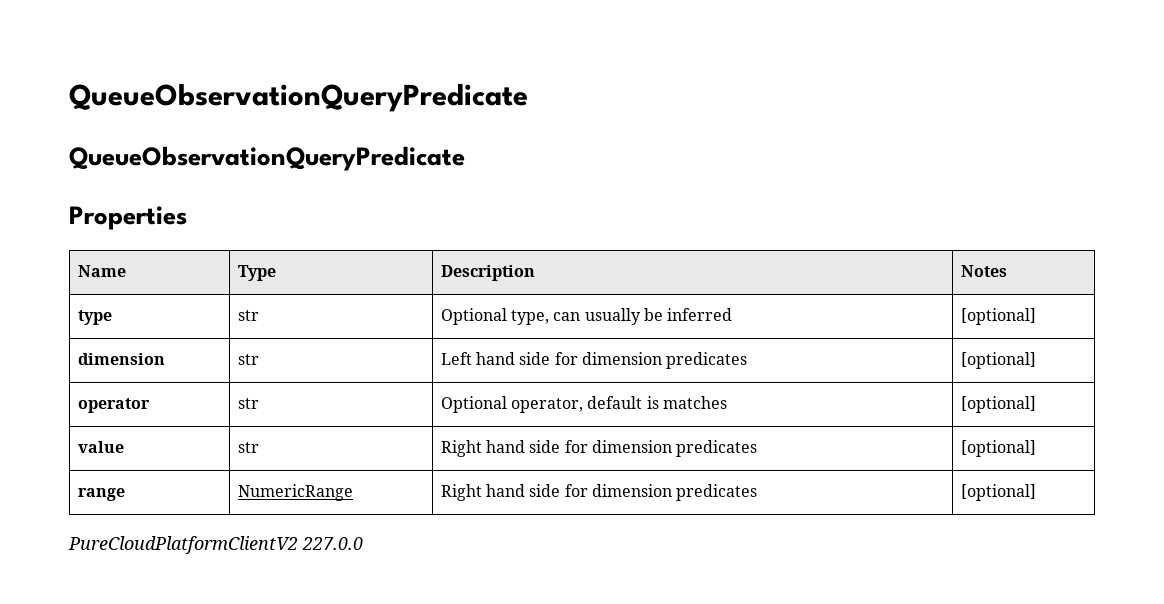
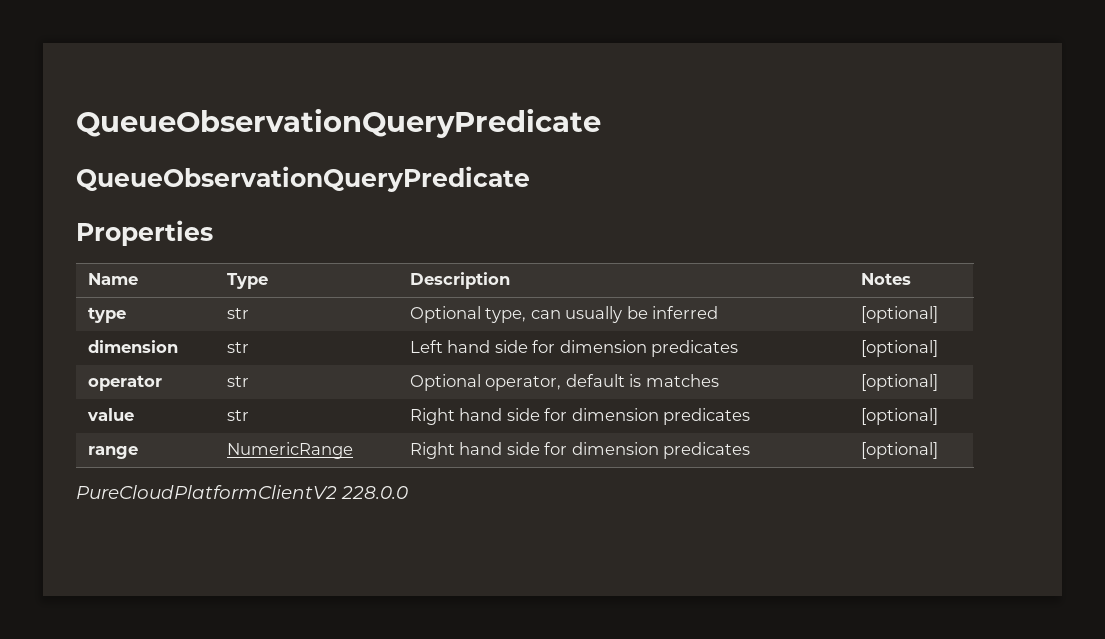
[302,537,363,550] 227.0.0 -> [341,486,408,499] 228.0.0

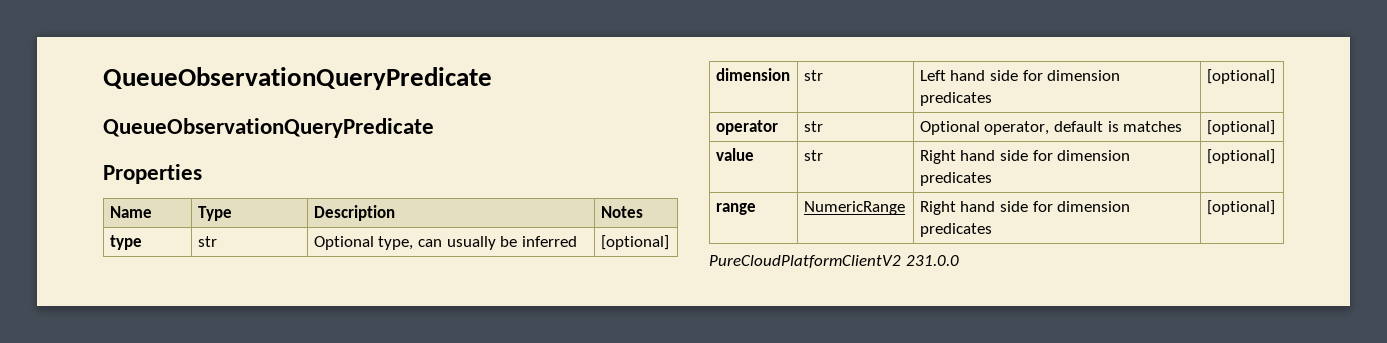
[341,486,408,499] 228.0.0 -> [905,255,959,266] 231.0.0

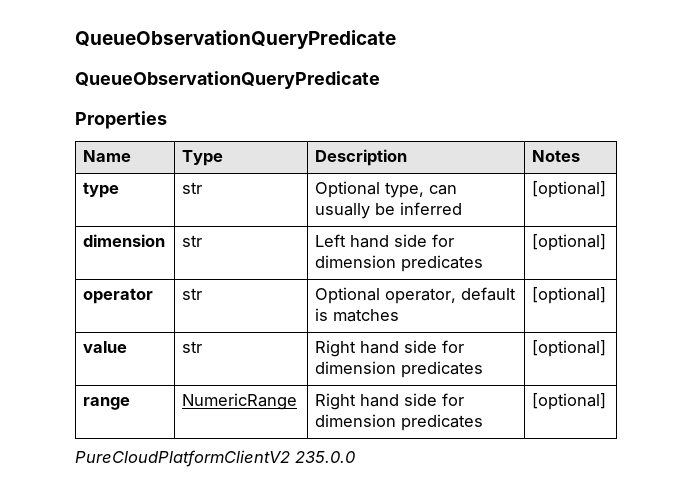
[905,255,959,266] 231.0.0 -> [295,451,356,463] 235.0.0

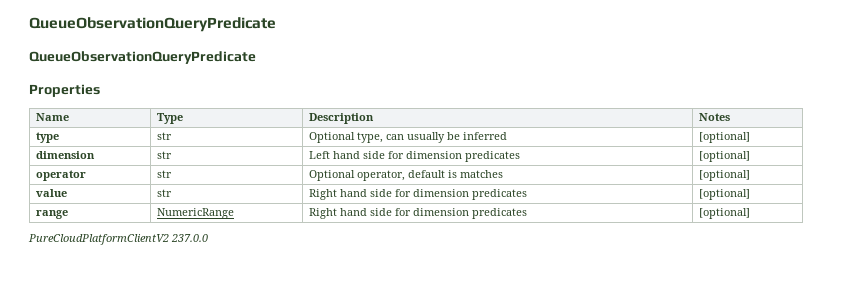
[295,451,356,463] 235.0.0 -> [171,234,208,242] 237.0.0

